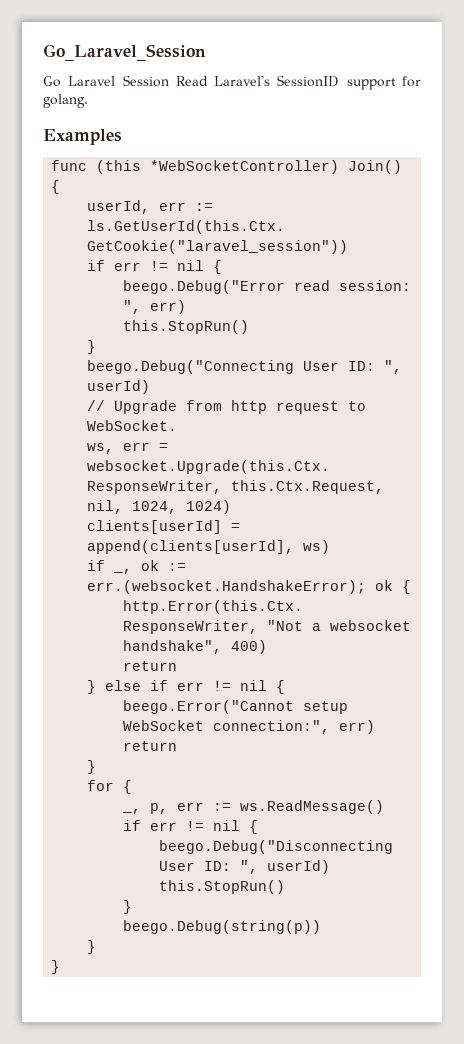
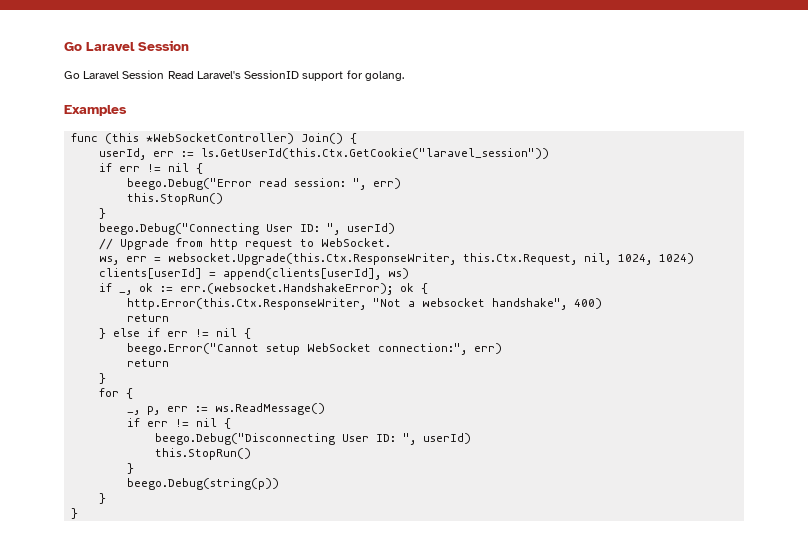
[43,44,206,61] Go_Laravel_Session -> [64,40,189,51] Go Laravel Session

